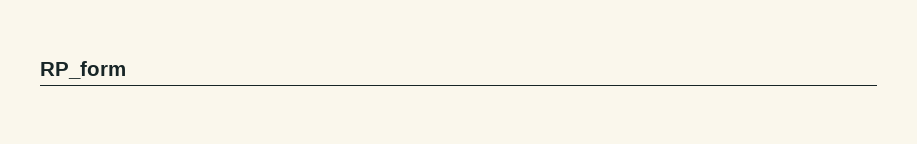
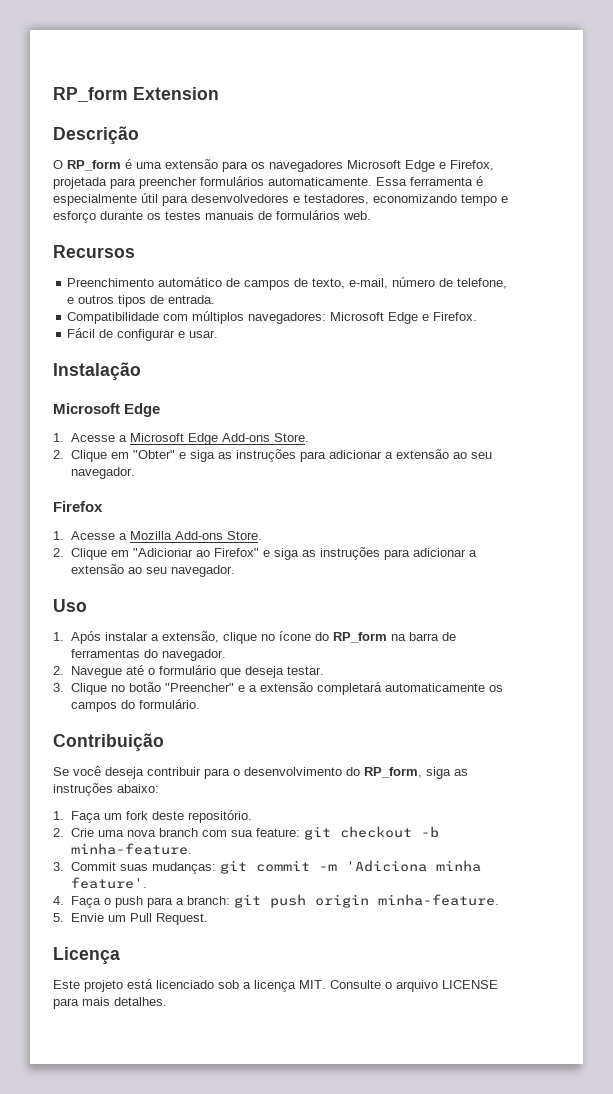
[40,61,126,79] RP_form -> [53,87,219,102] [53,126,139,145] [53,159,494,172] [53,176,483,189] [53,193,508,206] [53,210,371,223] [53,245,135,258] [67,277,508,290] [67,295,216,307] [67,311,478,324] [67,328,219,341] [53,362,141,381] [53,403,161,417] [53,433,309,445] [53,449,492,462] [70,467,135,479] [53,501,103,512] [53,531,262,540] [53,547,477,560] [70,564,235,577] [53,599,87,612] [53,631,456,644] [70,649,226,661] [53,665,324,678] [53,682,503,695] [70,699,200,712] [53,733,164,752] [53,766,468,779] [53,783,159,796] [53,810,252,823] [53,826,439,840] [70,843,192,855] [53,860,481,874] [70,877,147,889] [53,894,499,908] [53,913,208,925] [53,947,120,965] [53,979,498,992] [53,997,167,1009] RP_form Extension // Descrição // O RP_form é uma extensão para os navegadores Microsoft Edge e Firefox, projetada para preencher formulários automaticamente. Essa ferramenta é especialmente útil para desenvolvedores e testadores, economizando tempo e esforço durante os testes manuais de formulários web. // Recursos // Preenchimento automático de campos de texto, e-mail, número de telefone, e outros tipos de entrada. // Compatibilidade com múltiplos navegadores: Microsoft Edge e Firefox. // Fácil de configurar e usar. // Instalação // Microsoft Edge // 1. Acesse a Microsoft Edge Add-ons Store. // 2. Clique em "Obter" e siga as instruções para adicionar a extensão ao seu navegador. // Firefox // 1. Acesse a Mozilla Add-ons Store. // 2. Clique em "Adicionar ao Firefox" e siga as instruções para adicionar a extensão ao seu navegador. // Uso // 1. Após instalar a extensão, clique no ícone do RP_form na barra de ferramentas do navegador. // 2. Navegue até o formulário que deseja testar. // 3. Clique no botão "Preencher" e a extensão completará automaticamente os campos do formulário. // Contribuição // Se você deseja contribuir para o desenvolvimento do RP_form, siga as instruções abaixo: // 1. Faça um fork deste repositório. // 2. Crie uma nova branch com sua feature: git checkout -b minha-feature. // 3. Commit suas mudanças: git commit -m 'Adiciona minha feature'. // 4. Faça o push para a branch: git push origin minha-feature. // 5. Envie um Pull Request. // Licença // Este projeto está licenciado sob a licença MIT. Consulte o arquivo LICENSE para mais detalhes.

